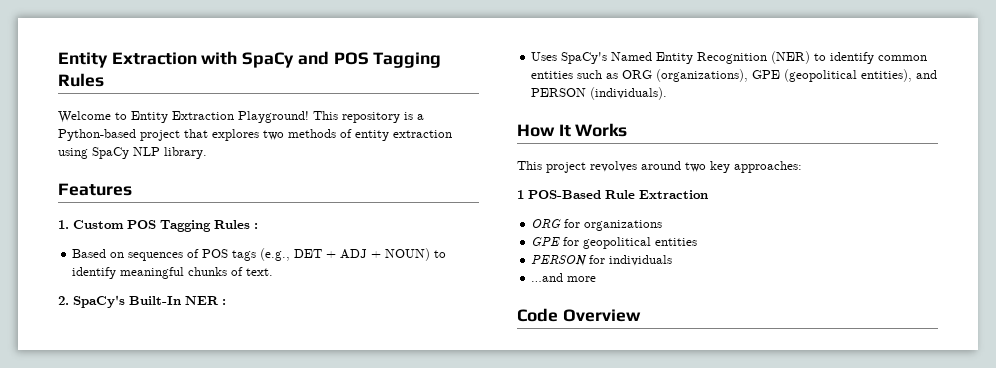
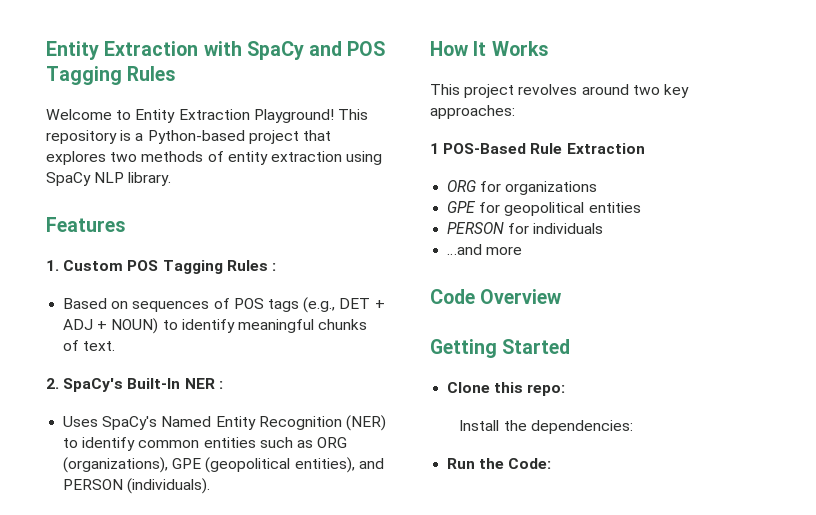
(641, 315) none -> [430,339,571,358] [447,382,566,396] [459,420,633,434] [447,458,552,469] // Getting Started // Clone this repo: // Install the dependencies: // Run the Code:

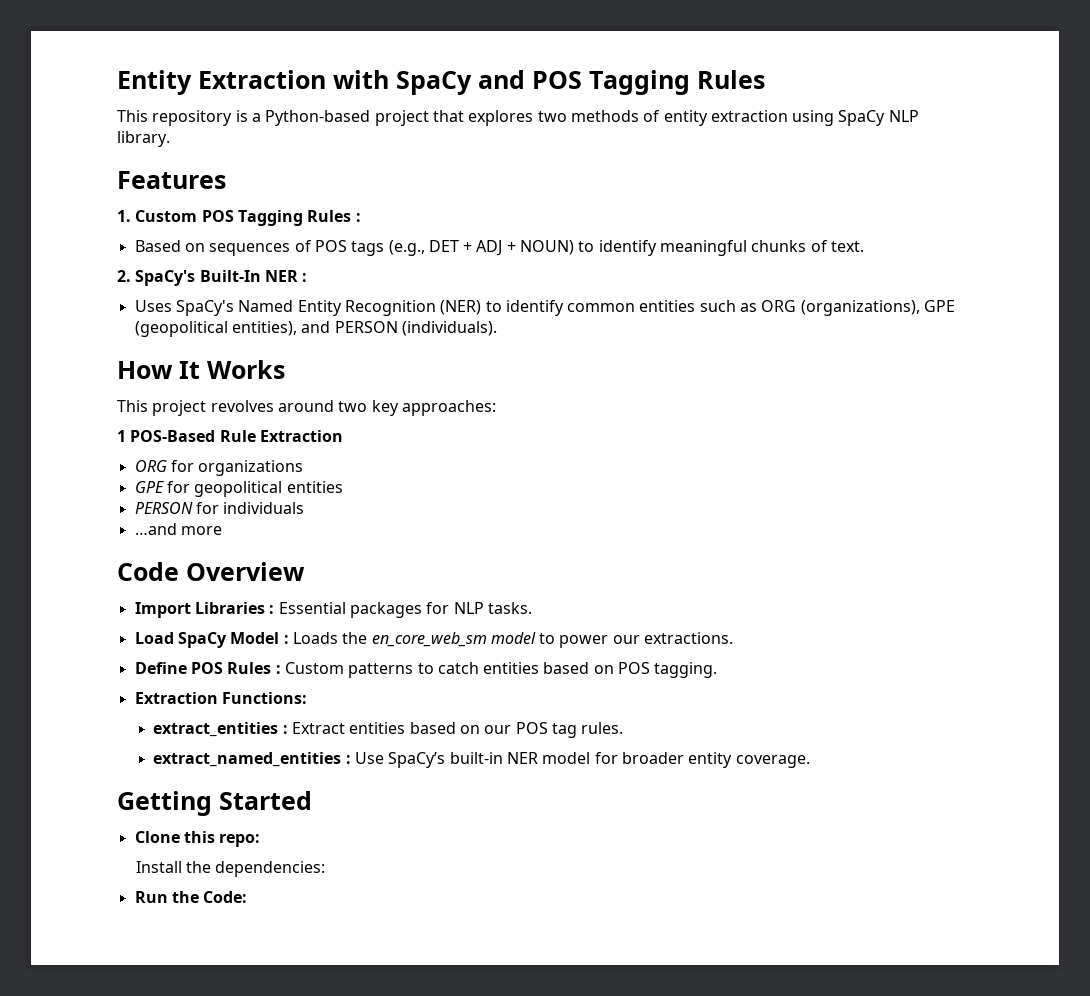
[46,109,334,123] Welcome to Entity Extraction Playground! -> (765, 79) none
(562, 296) none -> [134,602,532,618] [134,632,734,648] [134,662,718,678] [134,692,307,704] [153,722,624,738] [153,752,810,768] // Import Libraries : Essential packages for NLP tasks. // Load SpaCy Model : Loads the en_core_web_sm model to power our extractions. // Define POS Rules : Custom patterns to catch entities based on POS tagging. // Extraction Functions: // extract_entities : Extract entities based on our POS tag rules. // extract_named_entities : Use SpaCy’s built-in NER model for broader entity coverage.

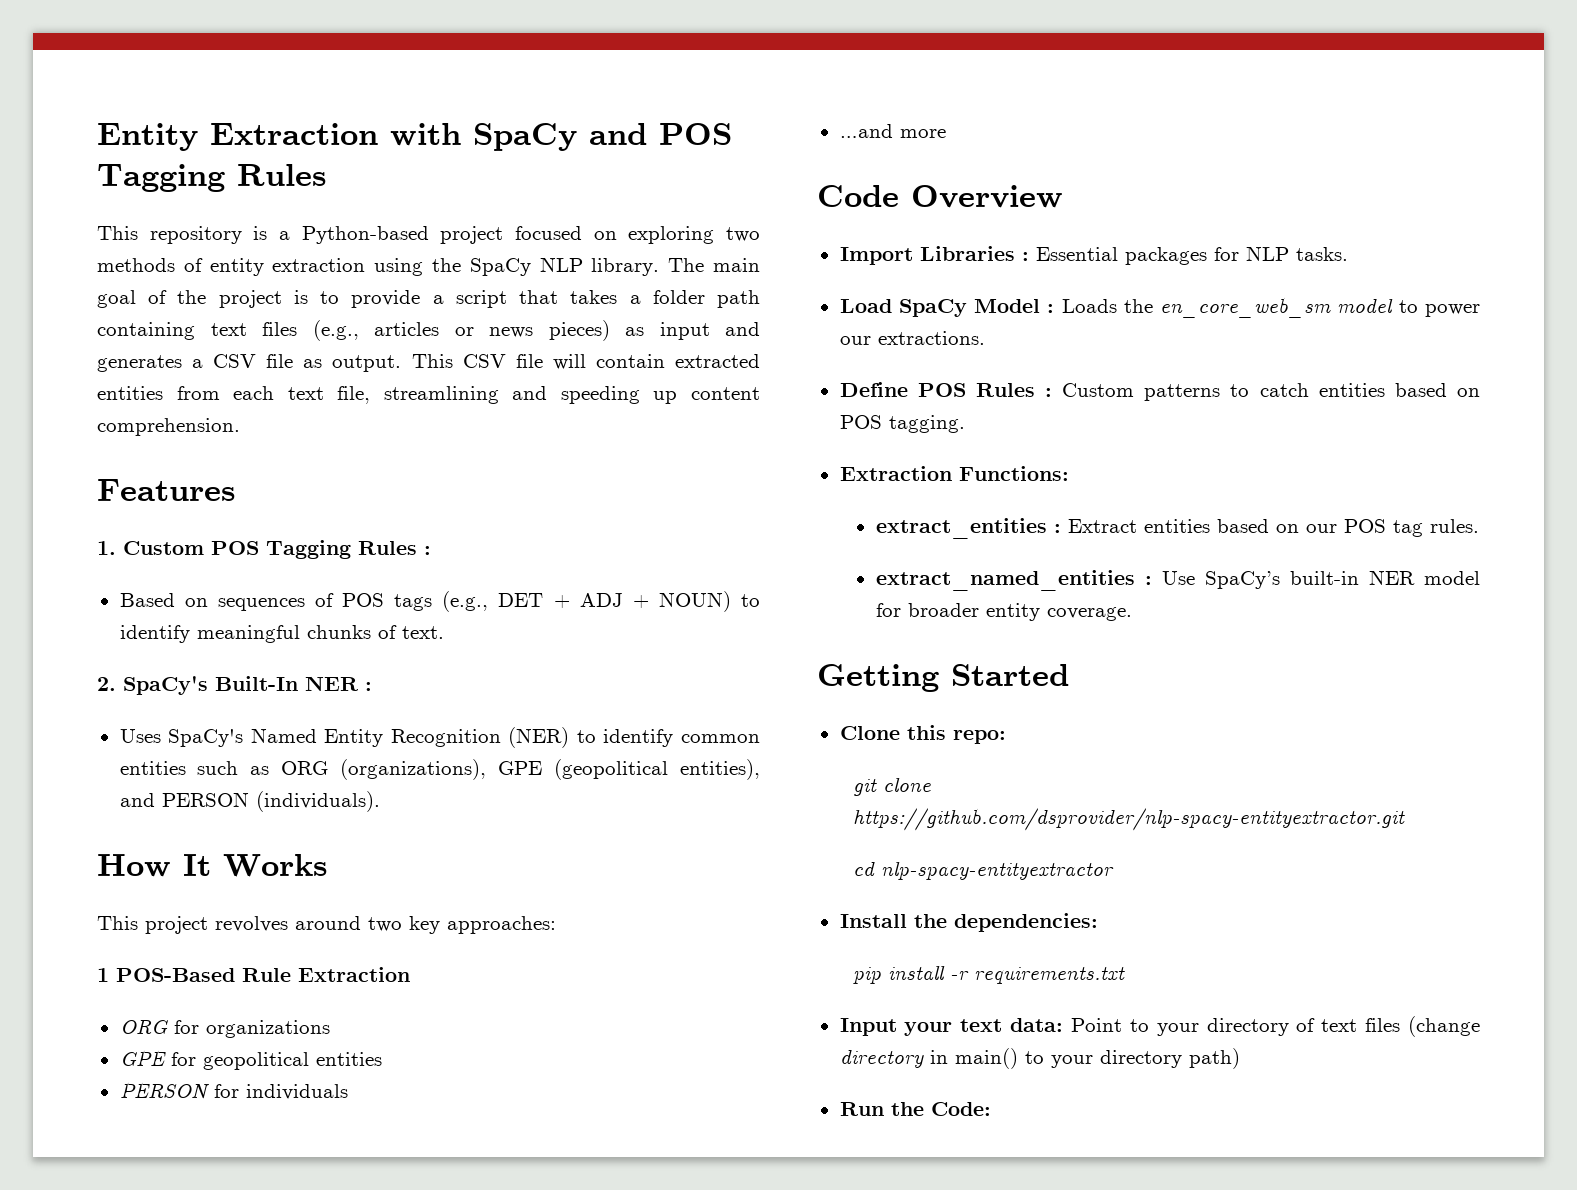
[432,110,534,126] that explores -> [515,226,715,244] focused on exploring
(835, 118) none -> [432,258,461,272] the
(170, 139) none -> [668,258,760,272] [97,290,761,308] [97,320,760,341] [97,354,760,372] [97,386,760,404] [97,418,240,436] The main goal of the project is to provide a script that takes a folder path containing text files (e.g., articles or news pieces) as input and generates a CSV file as output. This CSV file will contain extracted entities from each text file, streamlining and speeding up content comprehension.
[135,861,326,877] Install the dependencies: -> [853,777,932,796] [853,808,1406,831] [853,861,1115,880] [839,913,1098,932] [853,965,1126,984] [839,1016,1480,1037] [839,1048,1240,1069] git clone https://github.com/dsprovider/nlp-spacy-entityextractor.git // cd nlp-spacy-entityextractor // Install the dependencies: // pip install -r requirements.txt // Input your text data: Point to your directory of text files (change directory in main() to your directory path)

